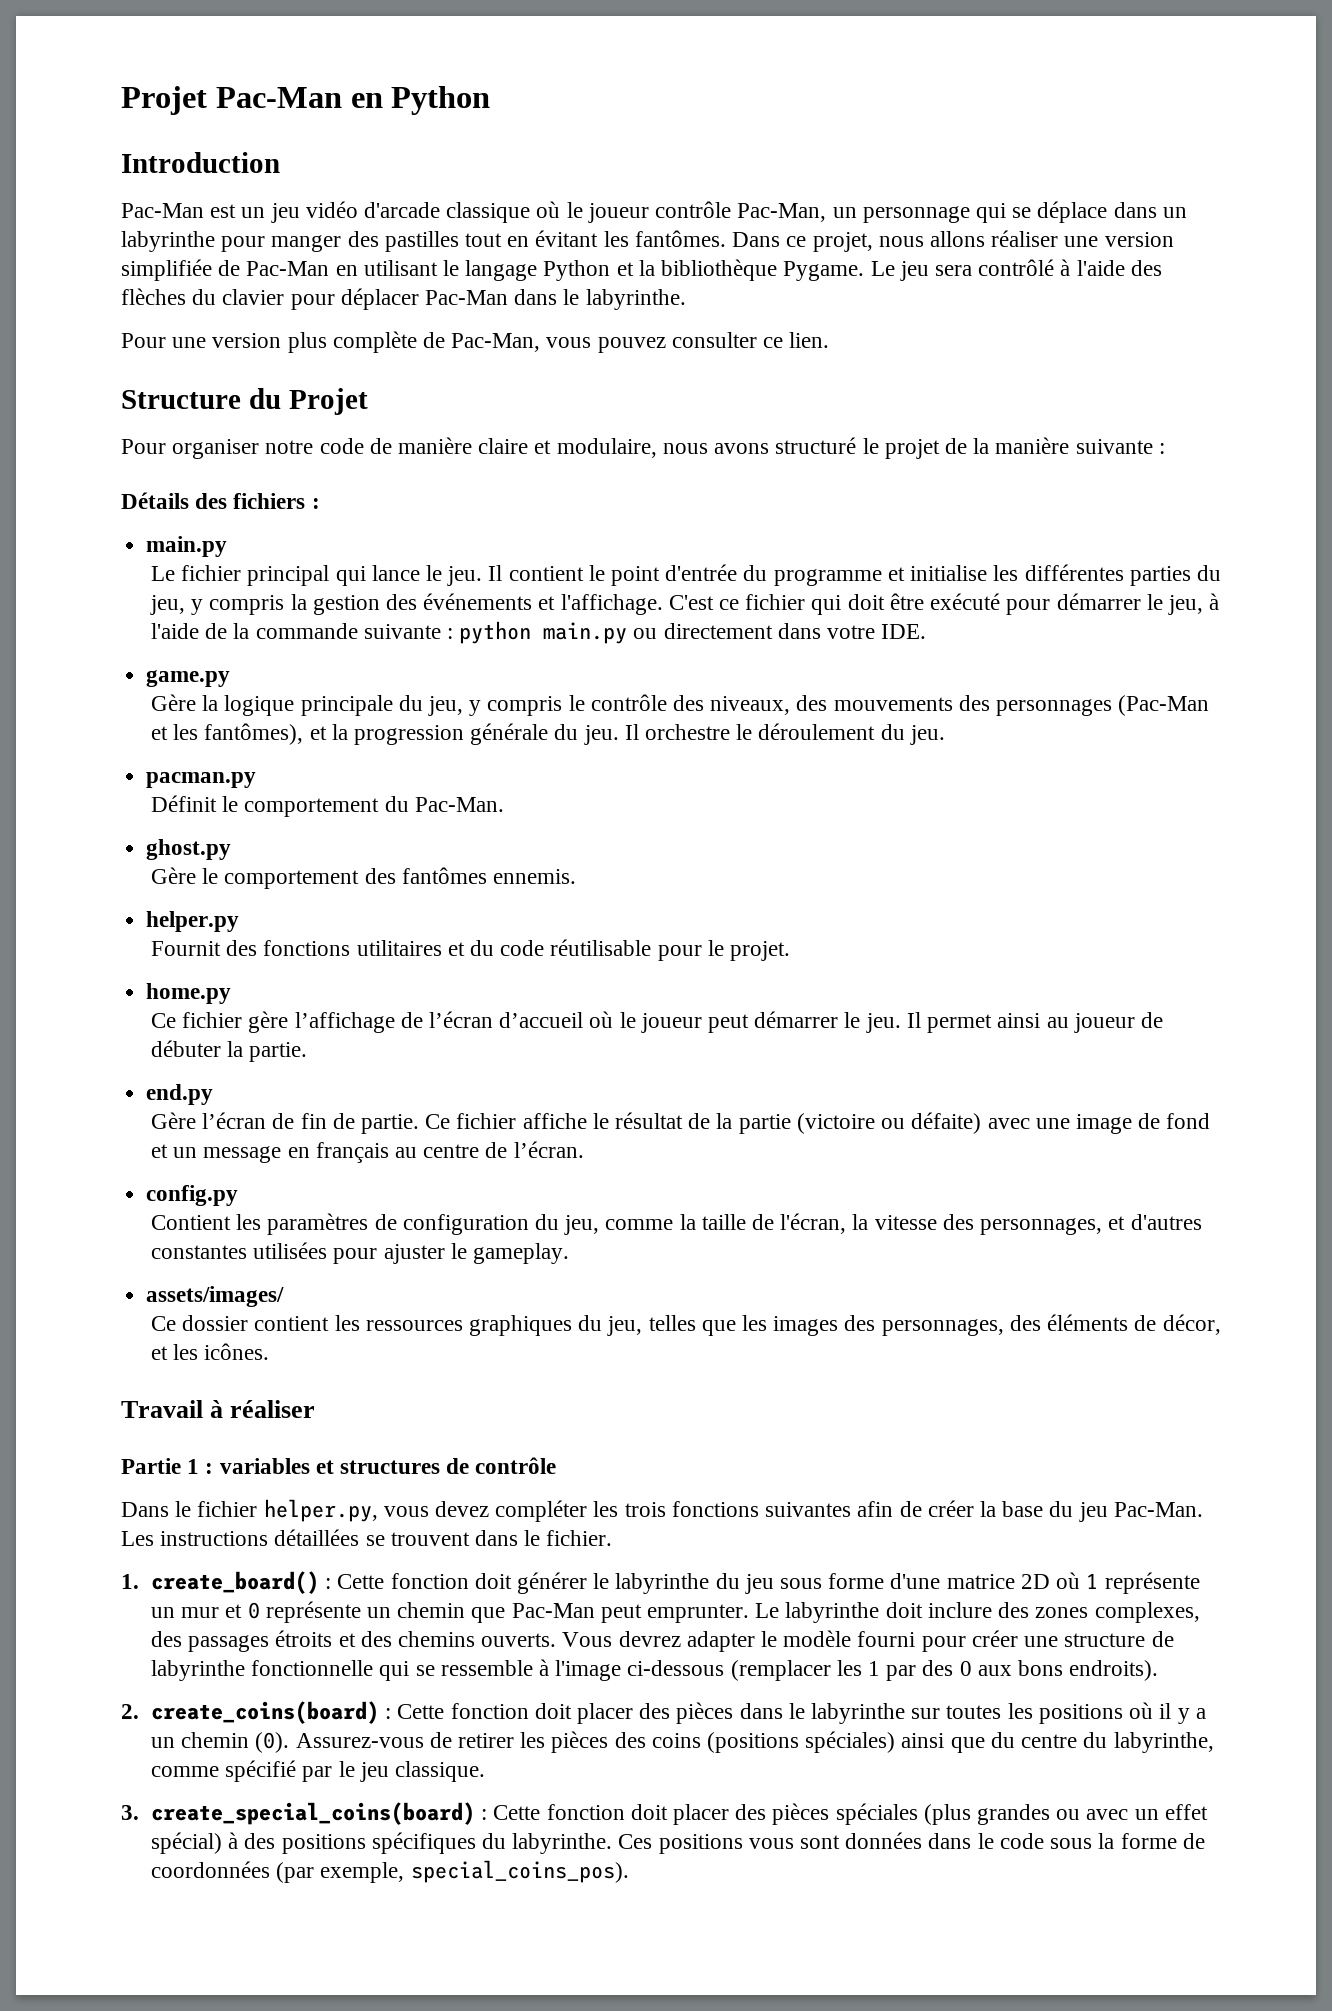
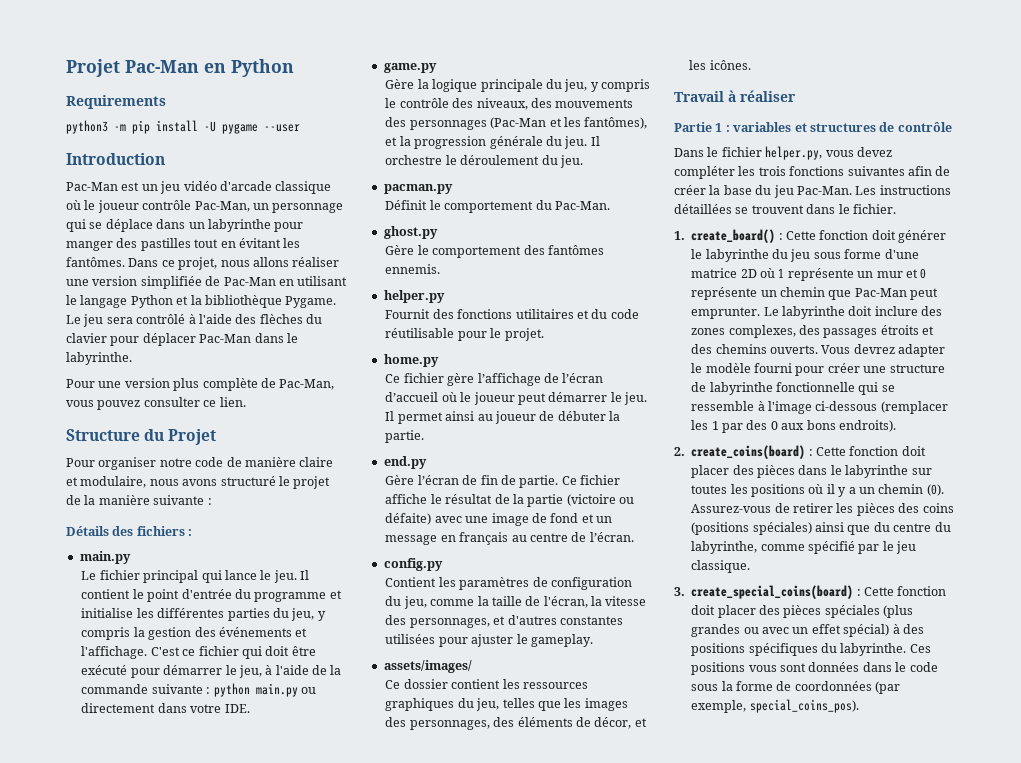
(491, 100) none -> [66,95,166,109] [66,120,300,134] // Requirements // python3 -m pip install -U pygame --user

